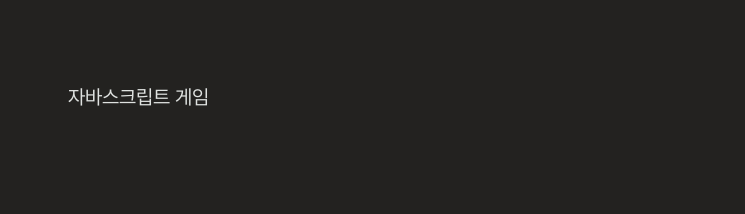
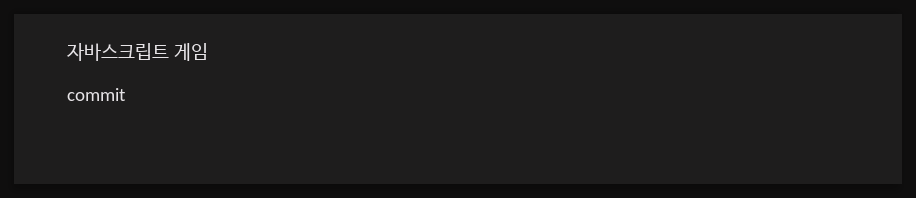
(210, 97) none -> [67,88,126,101] // commit

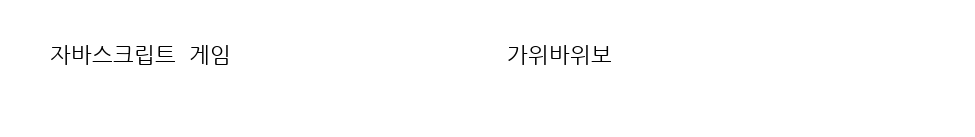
[67,88,126,101] commit -> [507,45,612,65] 가위바위보

